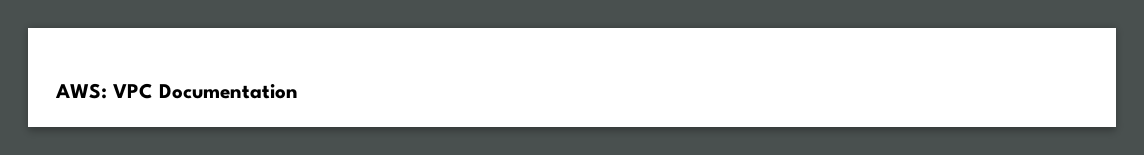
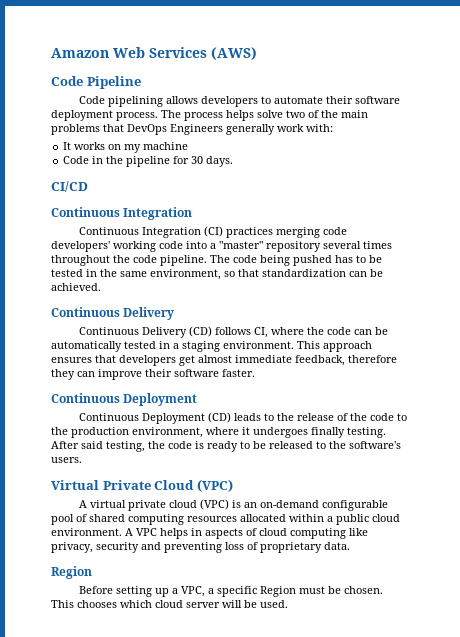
[55,83,298,99] AWS: VPC Documentation -> [51,47,257,60] [51,76,141,89] [79,96,401,107] [51,110,368,121] [51,124,333,135] [63,142,189,153] [63,156,234,167] [51,181,88,192] [51,207,193,220] [79,226,348,238] [51,241,392,252] [51,255,382,266] [51,269,383,280] [51,283,101,291] [51,307,175,320] [79,326,389,338] [51,341,372,352] [51,355,397,366] [51,369,255,380] [51,393,198,406] [79,412,408,424] [51,427,386,438] [51,441,401,452] [51,457,82,463] [51,479,233,492] [79,499,389,511] [51,514,400,525] [51,528,368,539] [51,542,350,553] [51,566,92,579] [79,586,384,597] [51,600,288,608] Amazon Web Services (AWS) // Code Pipeline // Code pipelining allows developers to automate their software deployment process. The process helps solve two of the main problems that DevOps Engineers generally work with: // It works on my machine // Code in the pipeline for 30 days. // CI/CD // Continuous Integration // Continuous Integration (CI) practices merging code developers' working code into a "master" repository several times throughout the code pipeline. The code being pushed has to be tested in the same environment, so that standardization can be achieved. // Continuous Delivery // Continuous Delivery (CD) follows CI, where the code can be automatically tested in a staging environment. This approach ensures that developers get almost immediate feedback, therefore they can improve their software faster. // Continuous Deployment // Continuous Deployment (CD) leads to the release of the code to the production environment, where it undergoes finally testing. After said testing, the code is ready to be released to the software's users. // Virtual Private Cloud (VPC) // A virtual private cloud (VPC) is an on-demand configurable pool of shared computing resources allocated within a public cloud environment. A VPC helps in aspects of cloud computing like privacy, security and preventing loss of proprietary data. // Region // Before setting up a VPC, a specific Region must be chosen. This chooses which cloud server will be used.

